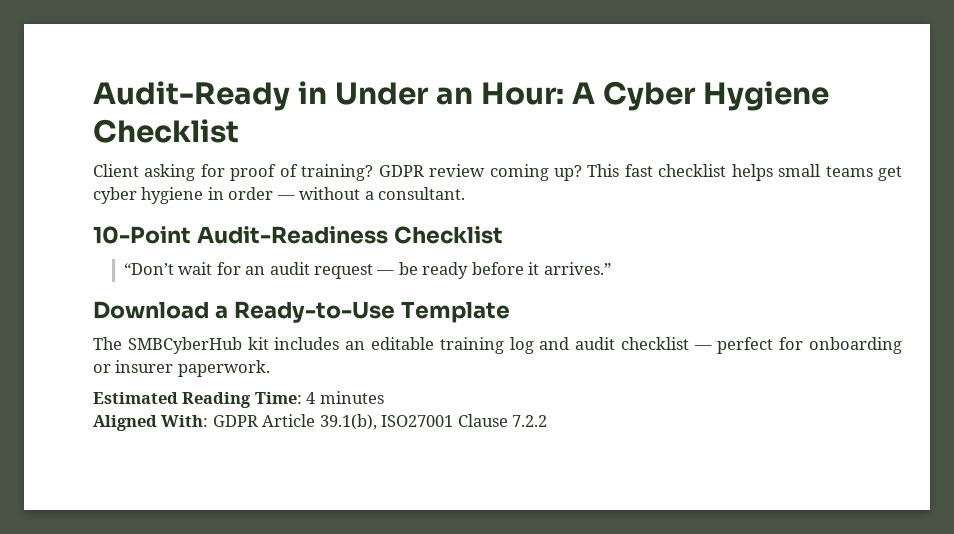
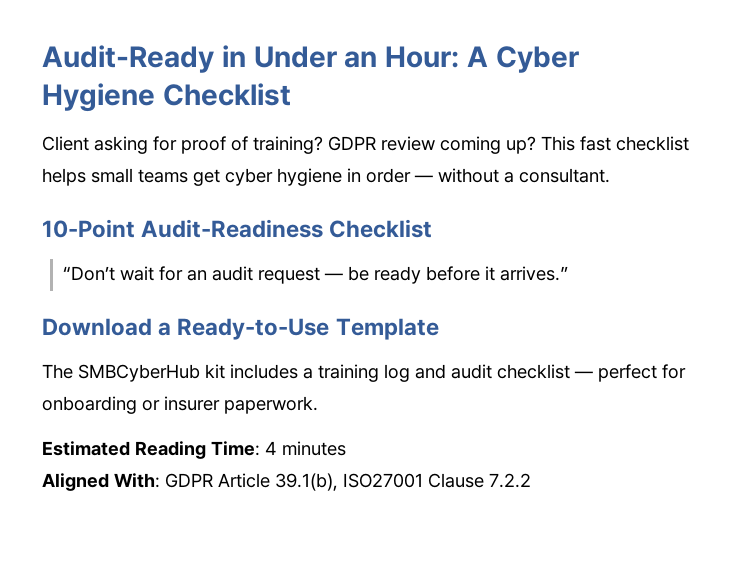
[345,337,434,350] an editable -> [303,368,313,379] a

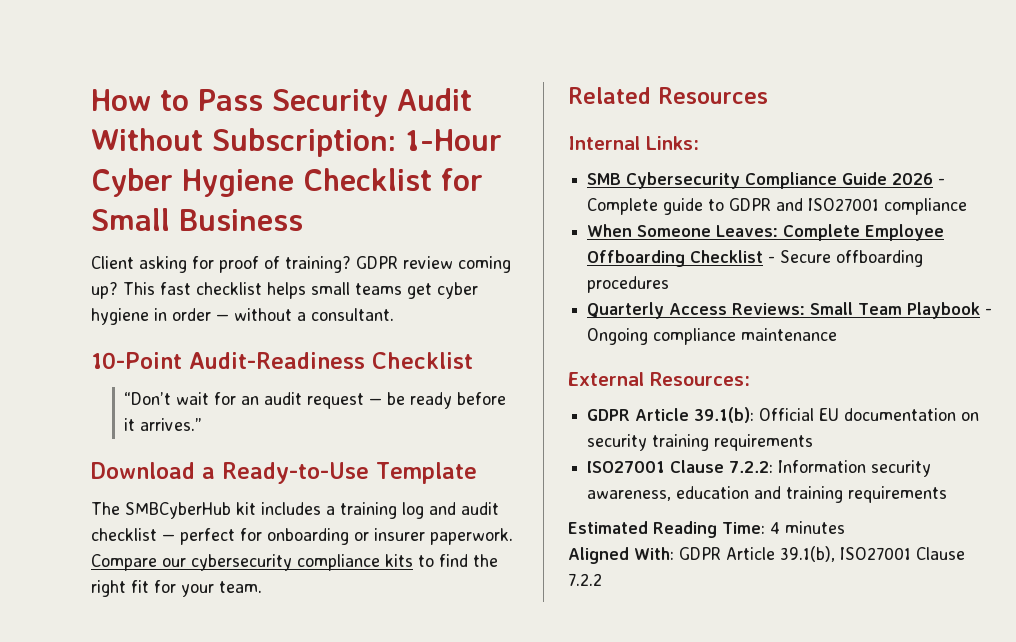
[42,45,489,73] Audit-Ready in Under an Hour: A -> [91,88,472,117] [91,128,502,157] How to Pass Security Audit Without Subscription: 1-Hour
(291, 94) none -> [441,168,483,191] [91,208,303,231] for Small Business
(318, 405) none -> [91,554,498,571] [91,580,262,597] [568,87,768,104] [568,136,699,150] [587,172,946,189] [587,198,968,215] [587,224,945,241] [587,250,924,267] [587,276,670,293] [587,302,993,319] [587,328,838,345] [568,372,750,386] [587,407,980,423] [587,434,814,451] [587,460,932,477] [587,486,948,503] Compare our cybersecurity compliance kits to find the right fit for your team. // Related Resources // Internal Links: // SMB Cybersecurity Compliance Guide 2026 - Complete guide to GDPR and ISO27001 compliance // When Someone Leaves: Complete Employee Offboarding Checklist - Secure offboarding procedures // Quarterly Access Reviews: Small Team Playbook - Ongoing compliance maintenance // External Resources: // GDPR Article 39.1(b): Official EU documentation on security training requirements // ISO27001 Clause 7.2.2: Information security awareness, education and training requirements

